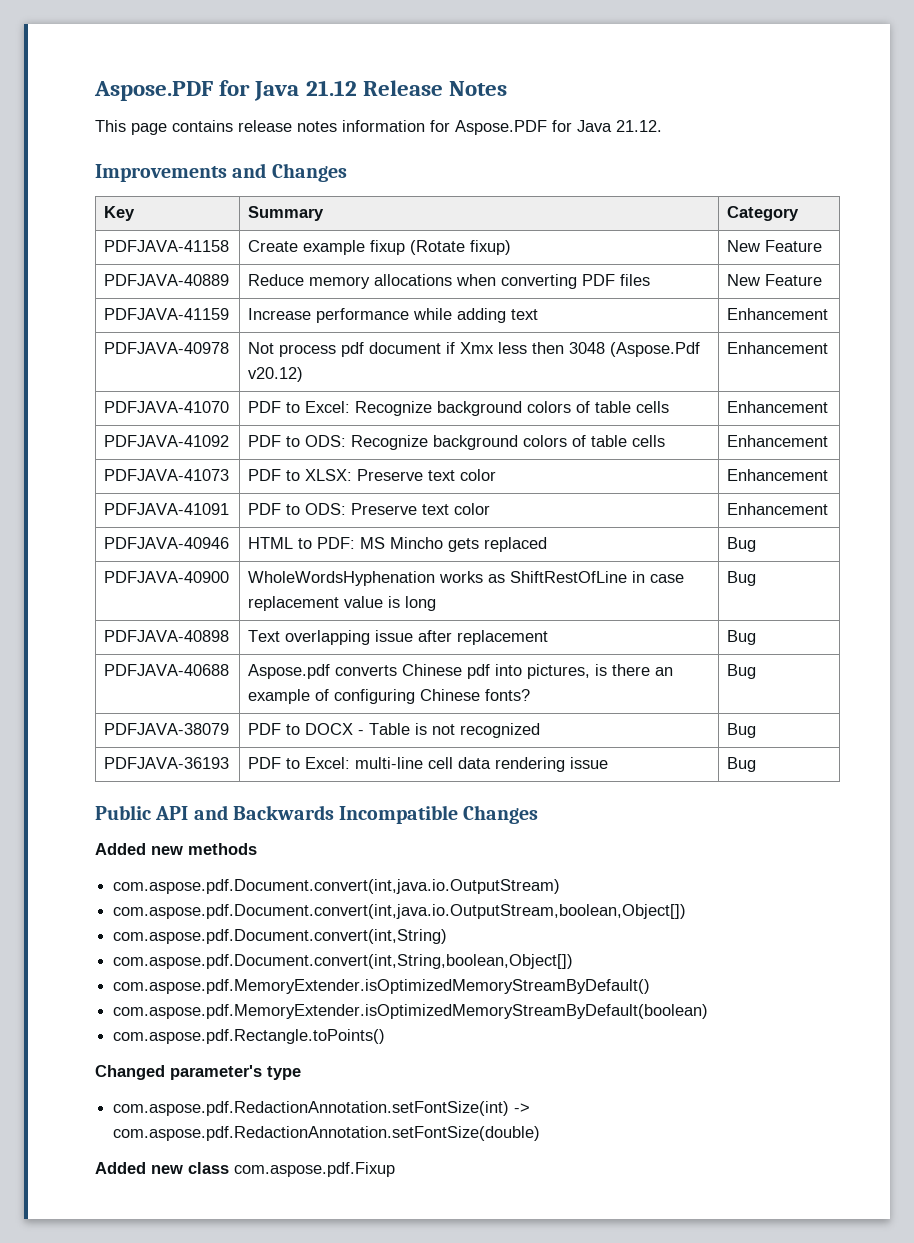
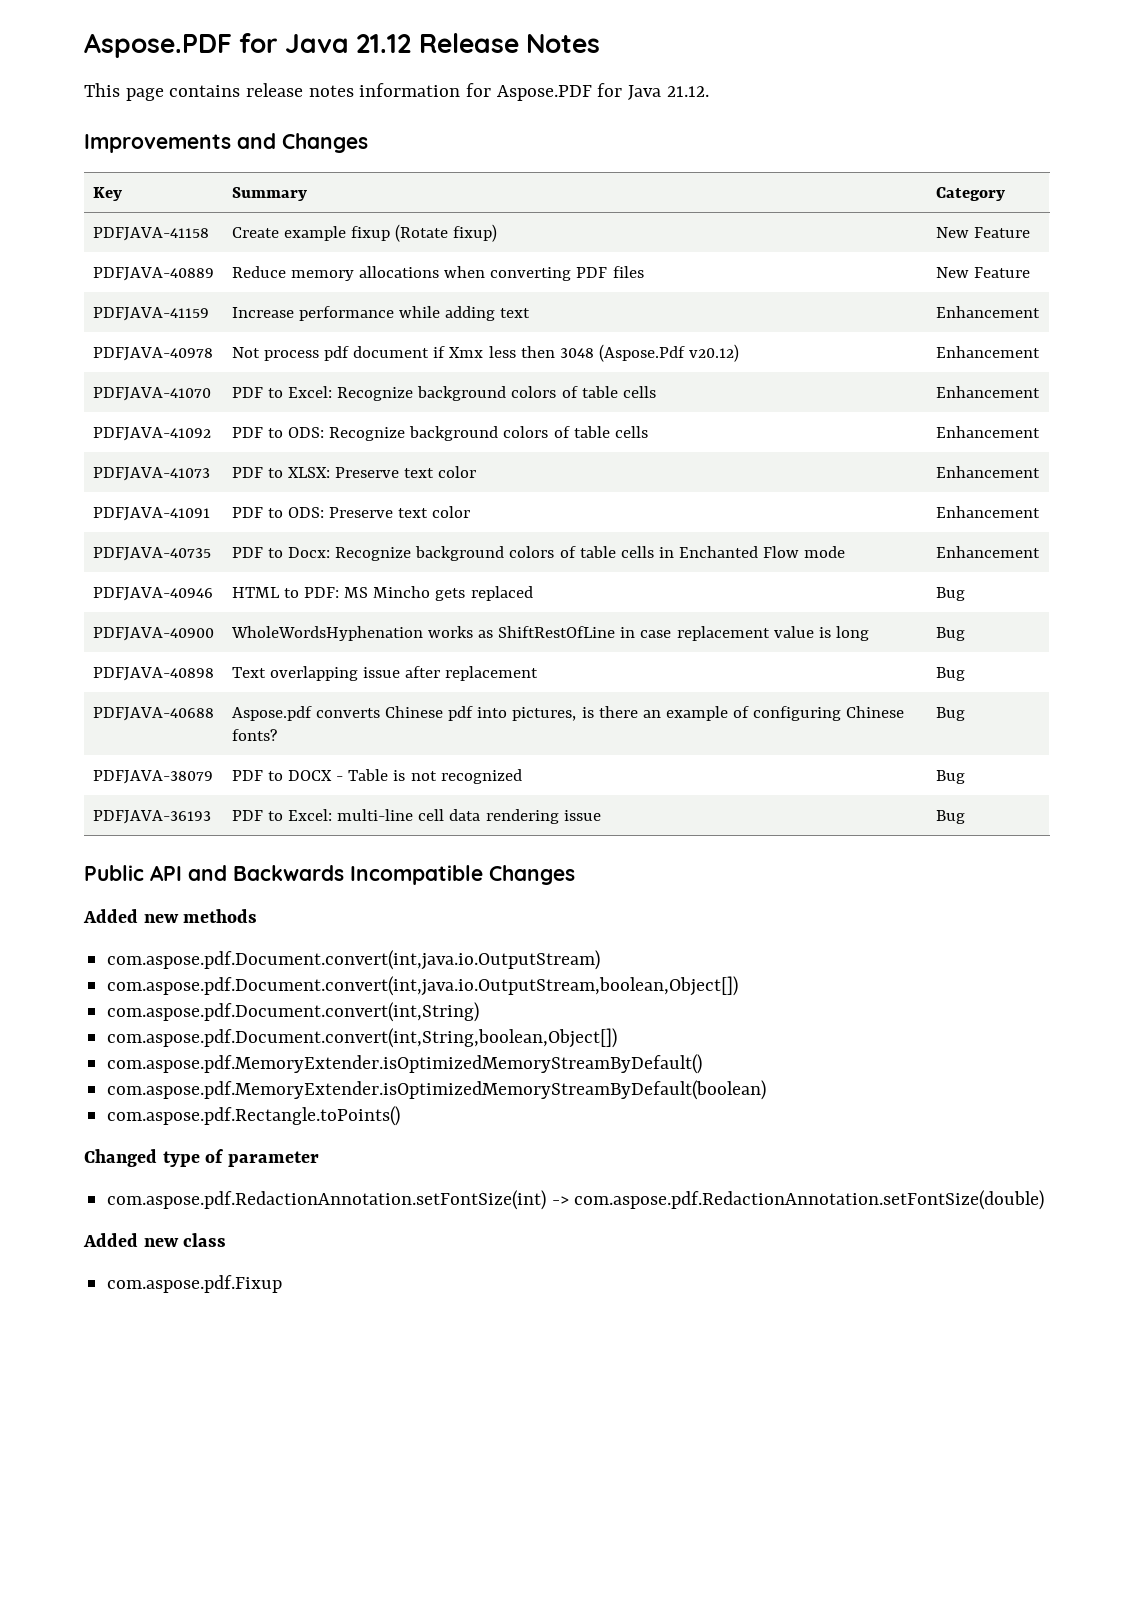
(829, 509) none -> [92,547,211,561] [231,546,846,561] [935,546,1040,558] // PDFJAVA-40735 | PDF to Docx: Recognize background colors of table cells in Enchanted Flow mode | Enhancement
[170,1065,262,1080] parameter's -> (157, 1158) none
(301, 1073) none -> [205,1149,320,1167] of parameter
(229, 1168) none -> (227, 1240) //

